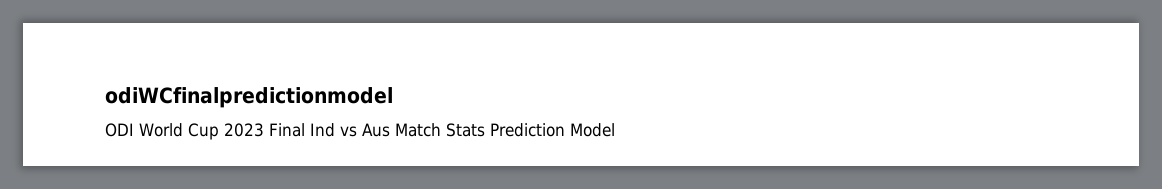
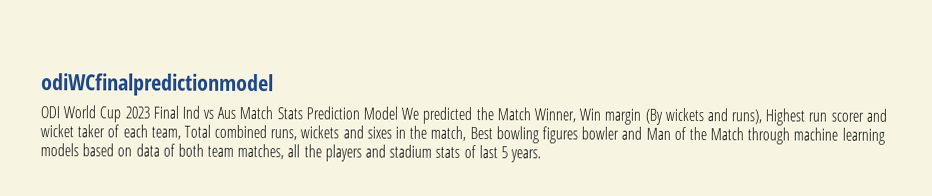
(615, 130) none -> [401,106,887,126] [40,124,885,145] [40,143,542,163] We predicted the Match Winner, Win margin (By wickets and runs), Highest run scorer and wicket taker of each team, Total combined runs, wickets and sixes in the match, Best bowling figures bowler and Man of the Match through machine learning models based on data of both team matches, all the players and stadium stats of last 5 years.

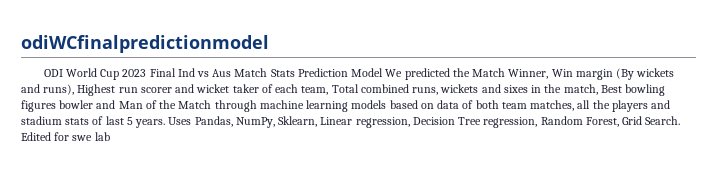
(542, 156) none -> [168,116,681,128] [21,132,110,141] Uses Pandas, NumPy, Sklearn, Linear regression, Decision Tree regression, Random Forest, Grid Search. Edited for swe lab

